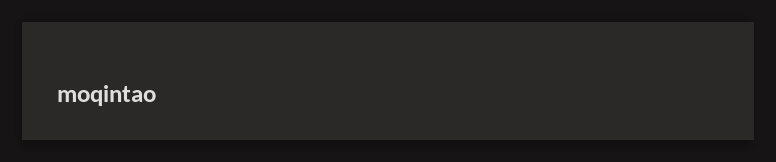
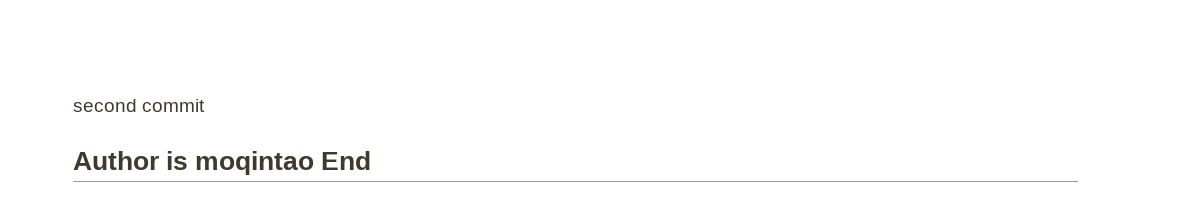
[57,85,156,106] moqintao -> [73,99,206,112] [73,151,372,175] second commit // Author is moqintao End

